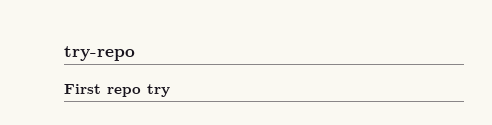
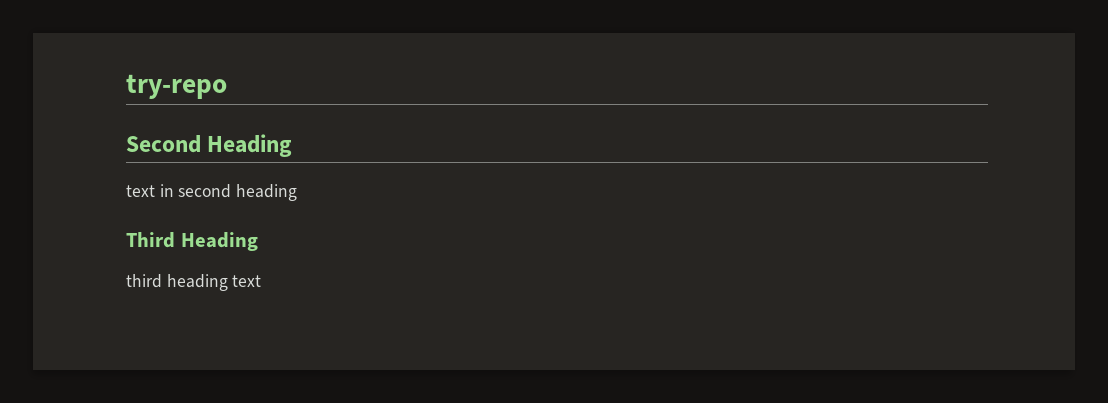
[64,84,170,97] First repo try -> [126,134,293,157] [126,184,298,201] [126,232,258,251] [126,274,262,291] Second Heading // text in second heading // Third Heading // third heading text

